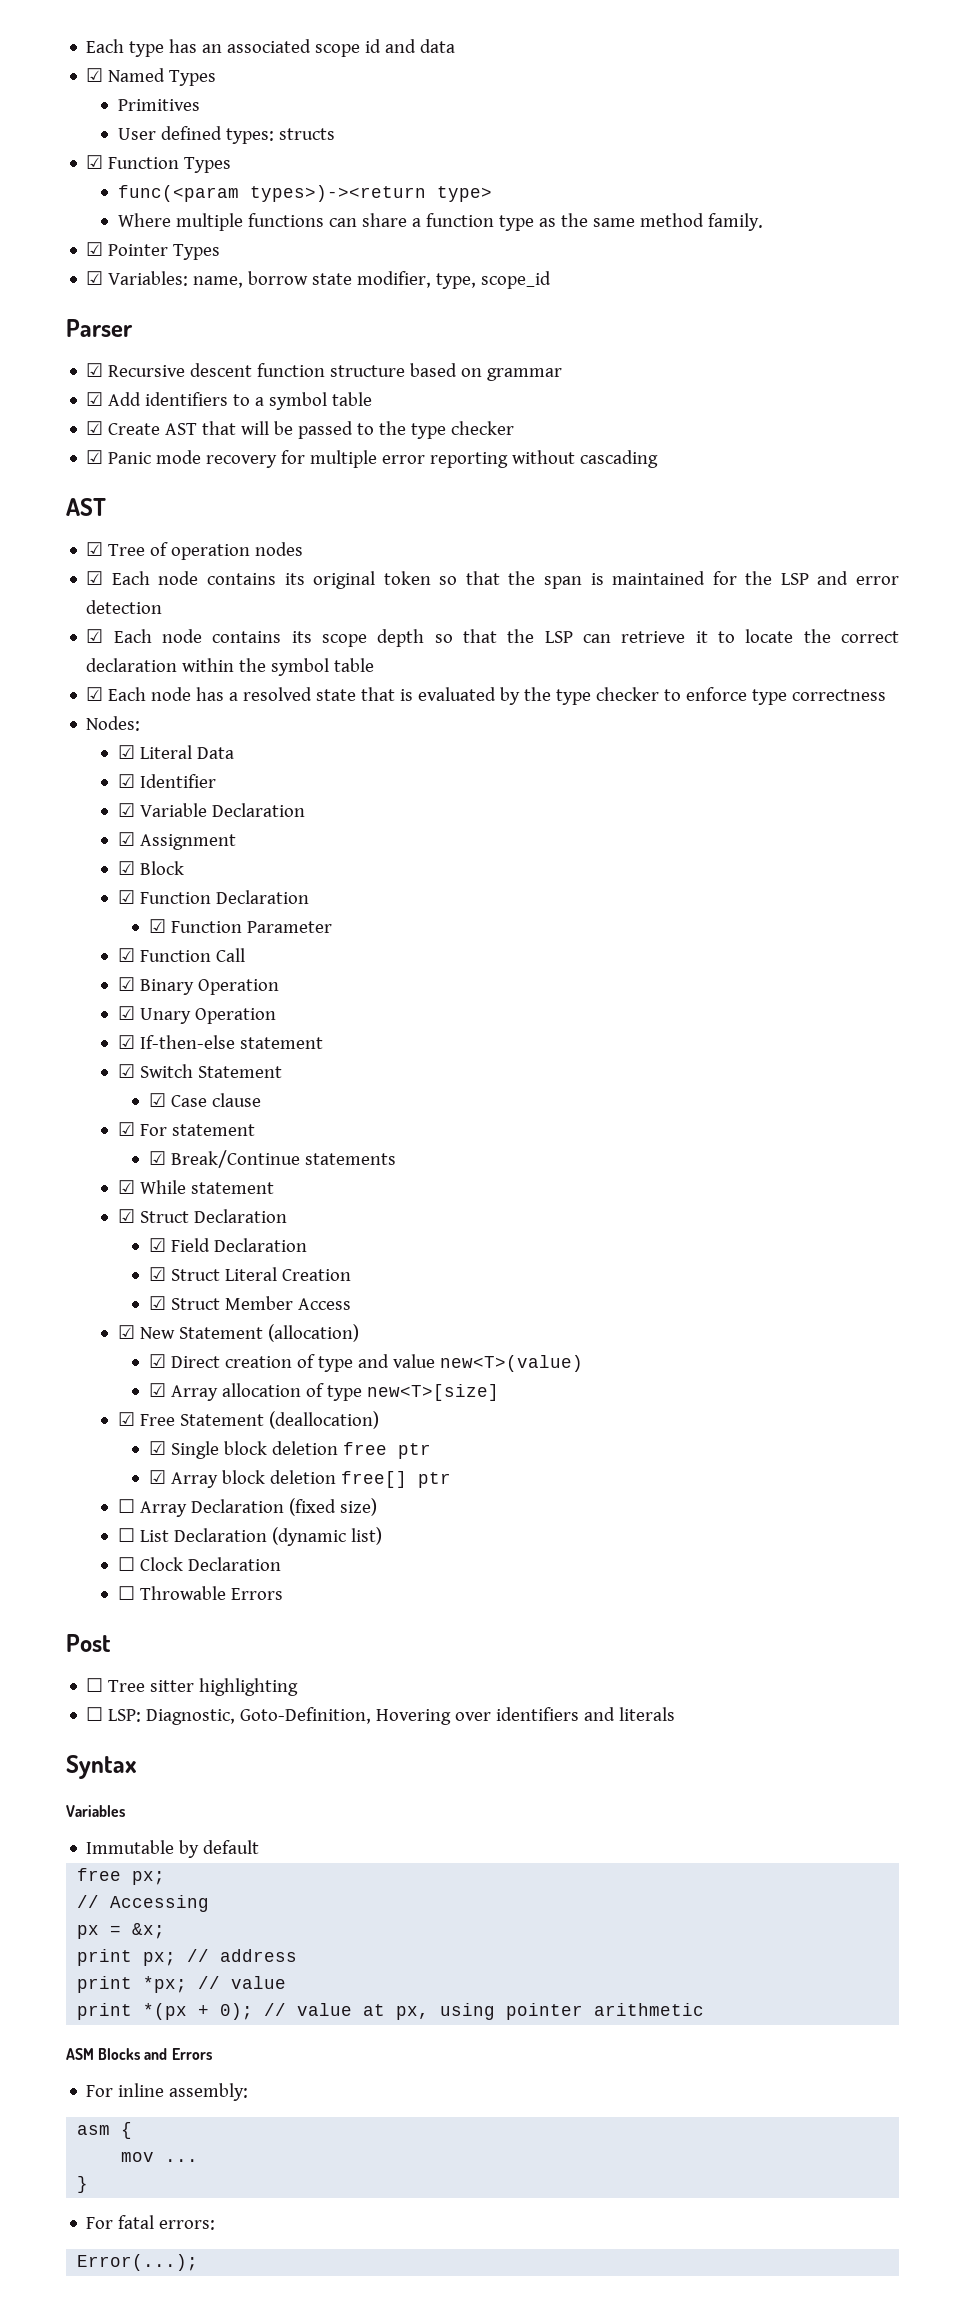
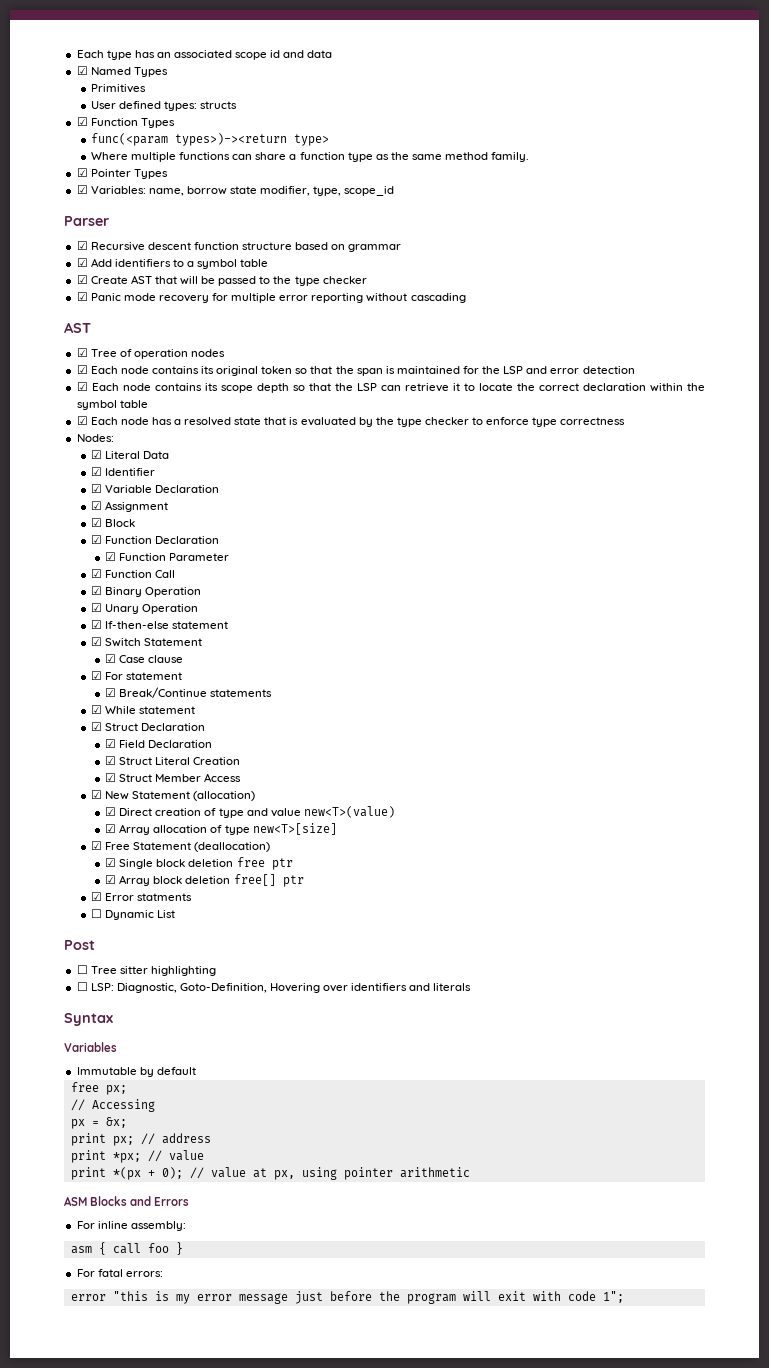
[117,1498,377,1517] [117,1528,135,1542] ☐ Array Declaration (fixed size) // ☐ -> [90,892,193,901] [90,909,155,920] ☑ Error statments // ☐ Dynamic
[173,1527,382,1546] [117,1557,281,1571] [117,1586,283,1600] Declaration (dynamic list) // ☐ Clock Declaration // ☐ Throwable Errors -> (176, 914) none
[121,2152,199,2162] // mov ... // -> [112,1243,169,1254] call foo
[77,2254,199,2271] Error(...); -> [70,1291,624,1304] error "this is my error message just before the program will exit with code 1";

